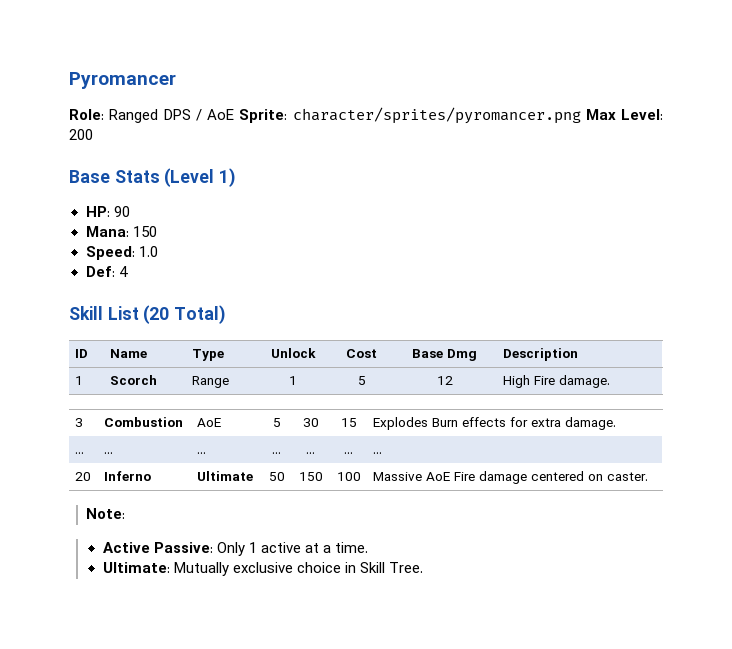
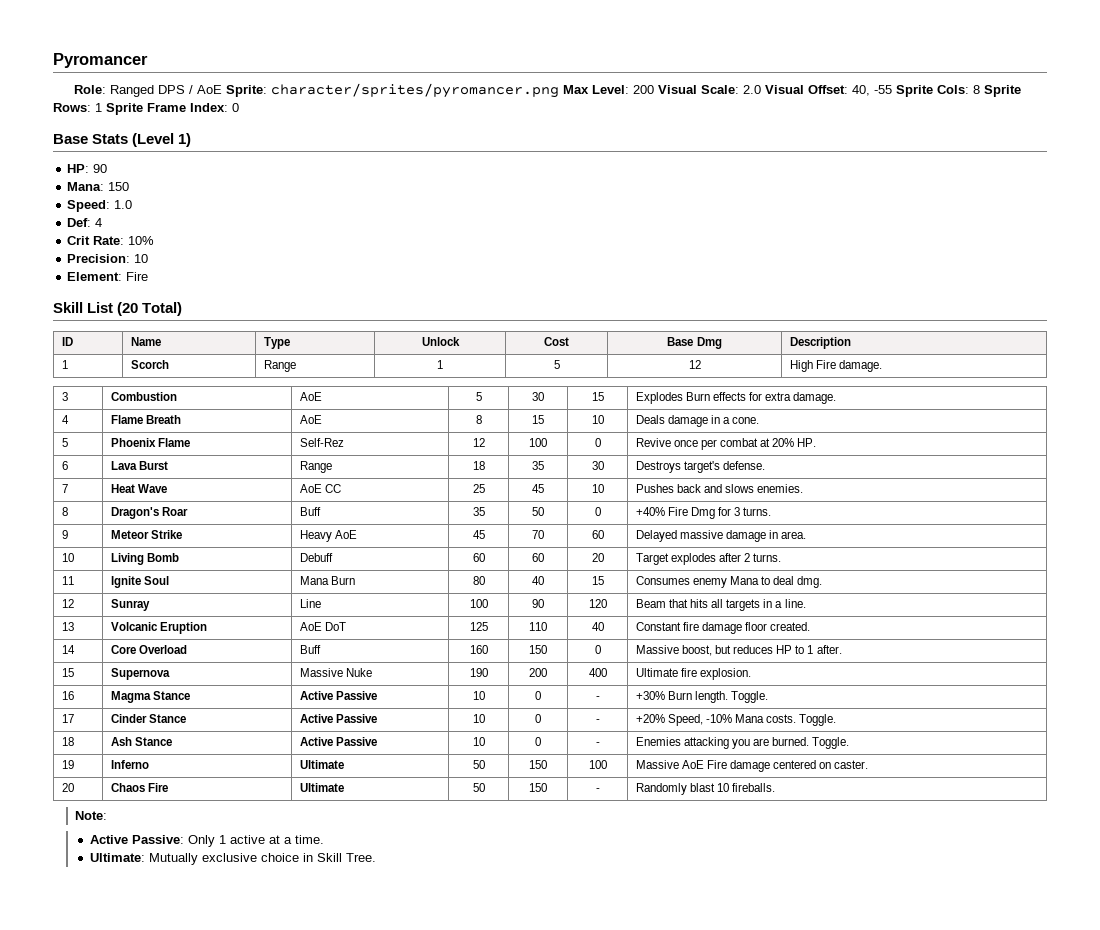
(93, 134) none -> [657,85,1021,97] [53,103,239,115] Visual Scale: 2.0 Visual Offset: 40, -55 Sprite Cols: 8 Sprite Rows: 1 Sprite Frame Index: 0
(128, 271) none -> [67,236,155,245] [67,254,149,263] [67,272,149,281] // Crit Rate: 10% // Precision: 10 // Element: Fire
[75,452,85,454] [104,452,114,454] [197,452,207,454] [272,452,281,454] [306,452,315,454] [344,452,353,454] [373,452,383,454] [75,472,92,481] ... | ... | ... | ... | ... | ... | ... // 20 -> [61,415,69,424] [110,415,181,424] [299,415,322,424] [475,415,482,424] [532,415,544,424] [591,415,604,424] [635,415,760,427] [61,438,68,447] [110,438,190,447] [299,438,344,447] [472,438,485,447] [529,438,547,447] [594,438,601,447] [635,438,817,450] [61,461,68,470] [110,461,168,470] [299,461,332,473] [472,461,485,470] [532,461,544,470] [591,461,604,470] [635,461,765,473] [61,484,68,493] [110,484,167,493] [299,484,341,493] [472,484,485,493] [532,484,544,493] [591,484,604,493] [635,484,804,493] [61,507,68,516] [110,507,188,519] [299,507,321,516] [472,507,485,516] [532,507,544,516] [594,507,601,516] [635,507,772,519] [61,530,68,539] [110,530,182,539] [299,530,357,542] [472,530,485,539] [532,530,544,539] [591,530,604,539] [635,530,807,542] [61,553,74,562] [110,553,179,565] [299,553,333,562] [472,553,485,562] [532,553,544,562] [591,553,604,562] [635,553,782,565] [61,576,74,585] [110,576,169,588] [299,576,355,585] [472,576,485,585] [532,576,544,585] [591,576,604,585] [635,576,823,588] [61,599,74,608] [110,599,150,611] [299,599,321,608] [469,599,488,608] [532,599,544,608] [588,599,607,608] [635,599,806,611] [61,622,74,631] [110,622,207,634] [299,622,346,631] [469,622,488,631] [529,622,547,631] [591,622,604,631] [635,622,811,634] [61,645,75,654] [110,645,187,654] [299,645,321,654] [469,645,488,654] [529,645,547,654] [594,645,601,654] [635,645,842,656] [61,668,74,677] [110,668,170,680] [299,668,372,677] [469,668,488,677] [529,668,547,677] [588,668,607,677] [635,668,751,680] [61,691,74,700] [110,691,190,703] [299,691,377,700] [472,691,485,700] [535,691,541,700] [595,696,600,700] [635,691,769,703] [61,714,74,723] [110,714,186,723] [299,714,377,723] [472,714,485,723] [535,714,541,723] [595,719,600,723] [635,714,837,726] [61,737,74,746] [110,737,172,746] [299,737,377,746] [472,737,485,746] [535,737,541,746] [595,742,600,746] [635,737,850,749] [61,760,74,769] 4 | Flame Breath | AoE | 8 | 15 | 10 | Deals damage in a cone. // 5 | Phoenix Flame | Self-Rez | 12 | 100 | 0 | Revive once per combat at 20% HP. // 6 | Lava Burst | Range | 18 | 35 | 30 | Destroys target's defense. // 7 | Heat Wave | AoE CC | 25 | 45 | 10 | Pushes back and slows enemies. // 8 | Dragon's Roar | Buff | 35 | 50 | 0 | +40% Fire Dmg for 3 turns. // 9 | Meteor Strike | Heavy AoE | 45 | 70 | 60 | Delayed massive damage in area. // 10 | Living Bomb | Debuff | 60 | 60 | 20 | Target explodes after 2 turns. // 11 | Ignite Soul | Mana Burn | 80 | 40 | 15 | Consumes enemy Mana to deal dmg. // 12 | Sunray | Line | 100 | 90 | 120 | Beam that hits all targets in a line. // 13 | Volcanic Eruption | AoE DoT | 125 | 110 | 40 | Constant fire damage floor created. // 14 | Core Overload | Buff | 160 | 150 | 0 | Massive boost, but reduces HP to 1 after. // 15 | Supernova | Massive Nuke | 190 | 200 | 400 | Ultimate fire explosion. // 16 | Magma Stance | Active Passive | 10 | 0 | - | +30% Burn length. Toggle. // 17 | Cinder Stance | Active Passive | 10 | 0 | - | +20% Speed, -10% Mana costs. Toggle. // 18 | Ash Stance | Active Passive | 10 | 0 | - | Enemies attacking you are burned. Toggle. // 19
(649, 476) none -> [61,783,74,792] [110,783,168,792] [299,783,344,792] [472,783,485,792] [529,783,547,792] [595,788,600,792] [635,783,776,795] // 20 | Chaos Fire | Ultimate | 50 | 150 | - | Randomly blast 10 fireballs.

